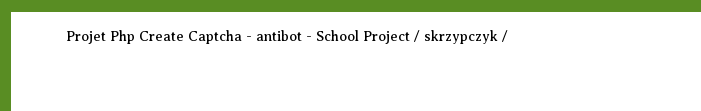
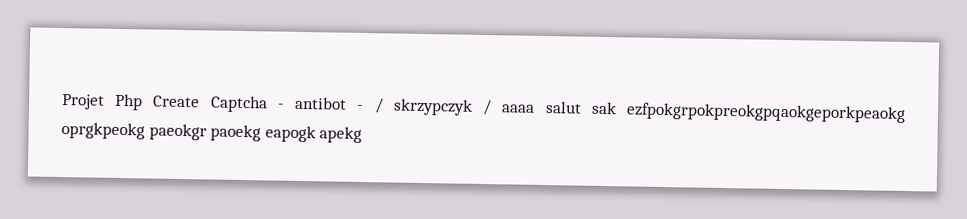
[316,30,410,44] School Project -> (365, 107) none
(508, 36) none -> [501,101,906,123] [61,122,363,143] aaaa salut sak ezfpokgrpokpreokgpqaokgeporkpeaokg oprgkpeokg paeokgr paoekg eapogk apekg

